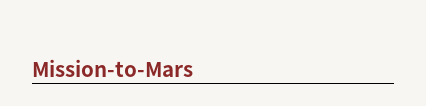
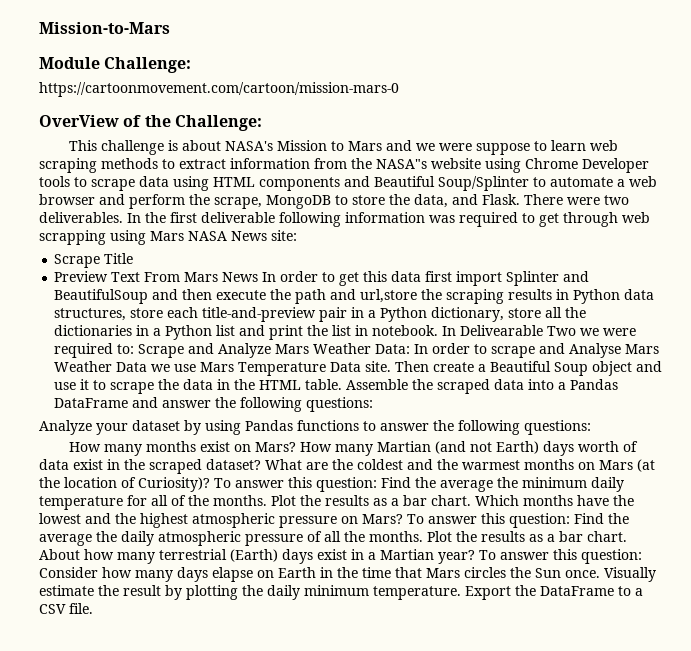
(193, 68) none -> [39,57,192,73] [39,82,399,97] [39,115,262,131] [68,140,618,155] [39,158,649,173] [39,176,657,191] [39,194,629,209] [39,212,650,227] [39,230,297,245] [54,253,134,268] [54,271,590,286] [54,289,655,304] [54,307,587,322] [54,325,637,340] [54,343,660,358] [54,361,663,376] [54,379,619,394] [54,397,374,412] [39,420,591,435] [68,441,638,456] [39,459,655,474] [39,477,624,492] [39,495,634,510] [39,513,629,528] [39,531,627,546] [39,549,642,564] [39,567,656,582] [39,585,643,600] [39,603,93,614] // Module Challenge: // https://cartoonmovement.com/cartoon/mission-mars-0 // OverView of the Challenge: // This challenge is about NASA's Mission to Mars and we were suppose to learn web scraping methods to extract information from the NASA"s website using Chrome Developer tools to scrape data using HTML components and Beautiful Soup/Splinter to automate a web browser and perform the scrape, MongoDB to store the data, and Flask. There were two deliverables. In the first deliverable following information was required to get through web scrapping using Mars NASA News site: // Scrape Title // Preview Text From Mars News In order to get this data first import Splinter and BeautifulSoup and then execute the path and url,store the scraping results in Python data structures, store each title-and-preview pair in a Python dictionary, store all the dictionaries in a Python list and print the list in notebook. In Delivearable Two we were required to: Scrape and Analyze Mars Weather Data: In order to scrape and Analyse Mars Weather Data we use Mars Temperature Data site. Then create a Beautiful Soup object and use it to scrape the data in the HTML table. Assemble the scraped data into a Pandas DataFrame and answer the following questions: // Analyze your dataset by using Pandas functions to answer the following questions: // How many months exist on Mars? How many Martian (and not Earth) days worth of data exist in the scraped dataset? What are the coldest and the warmest months on Mars (at the location of Curiosity)? To answer this question: Find the average the minimum daily temperature for all of the months. Plot the results as a bar chart. Which months have the lowest and the highest atmospheric pressure on Mars? To answer this question: Find the average the daily atmospheric pressure of all the months. Plot the results as a bar chart. About how many terrestrial (Earth) days exist in a Martian year? To answer this question: Consider how many days elapse on Earth in the time that Mars circles the Sun once. Visually estimate the result by plotting the daily minimum temperature. Export the DataFrame to a CSV file.

